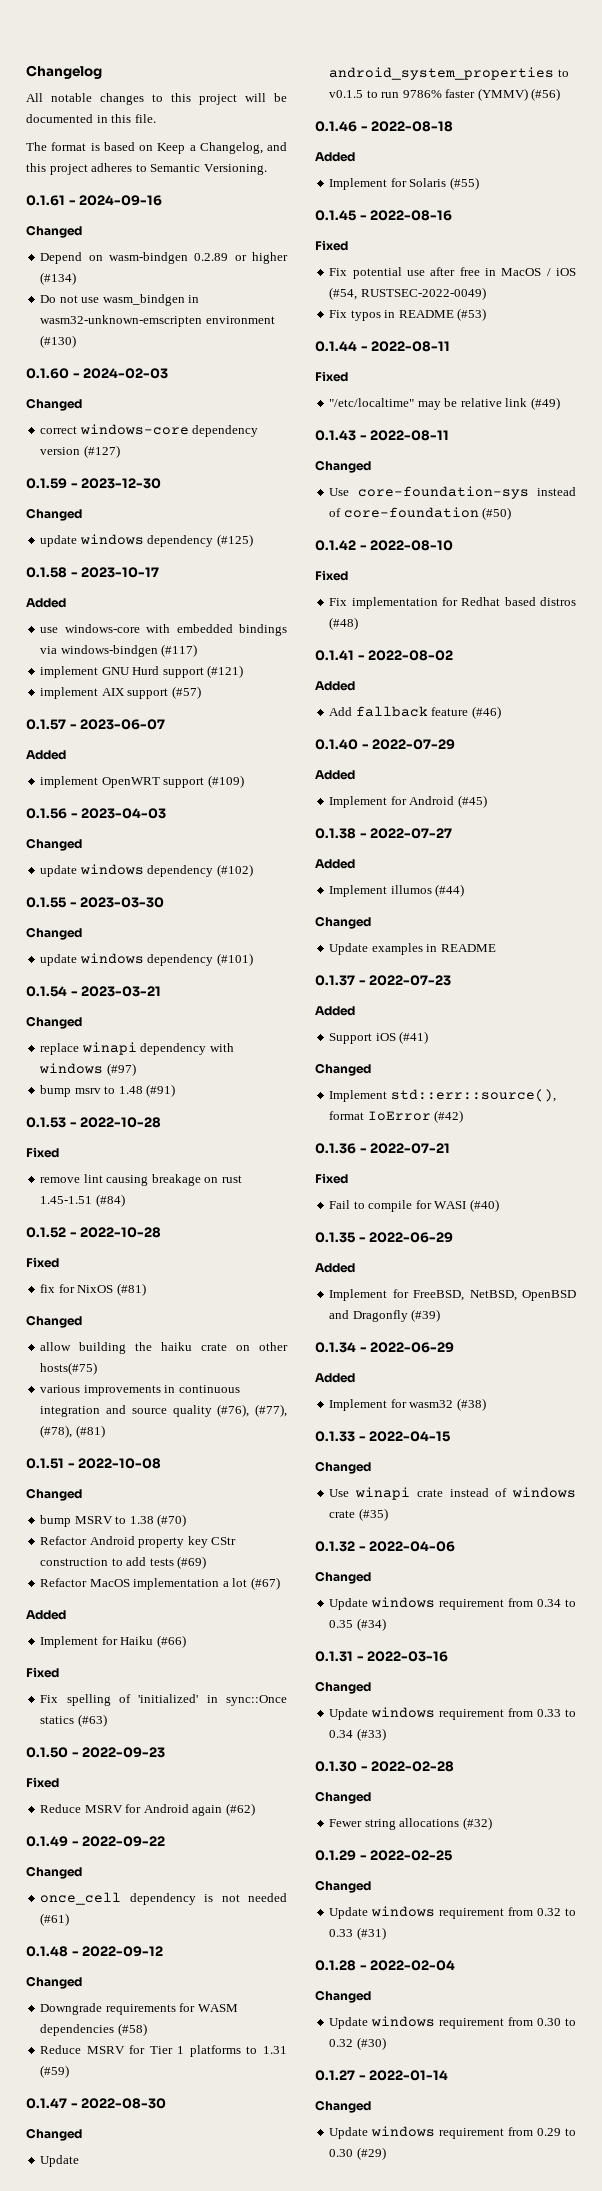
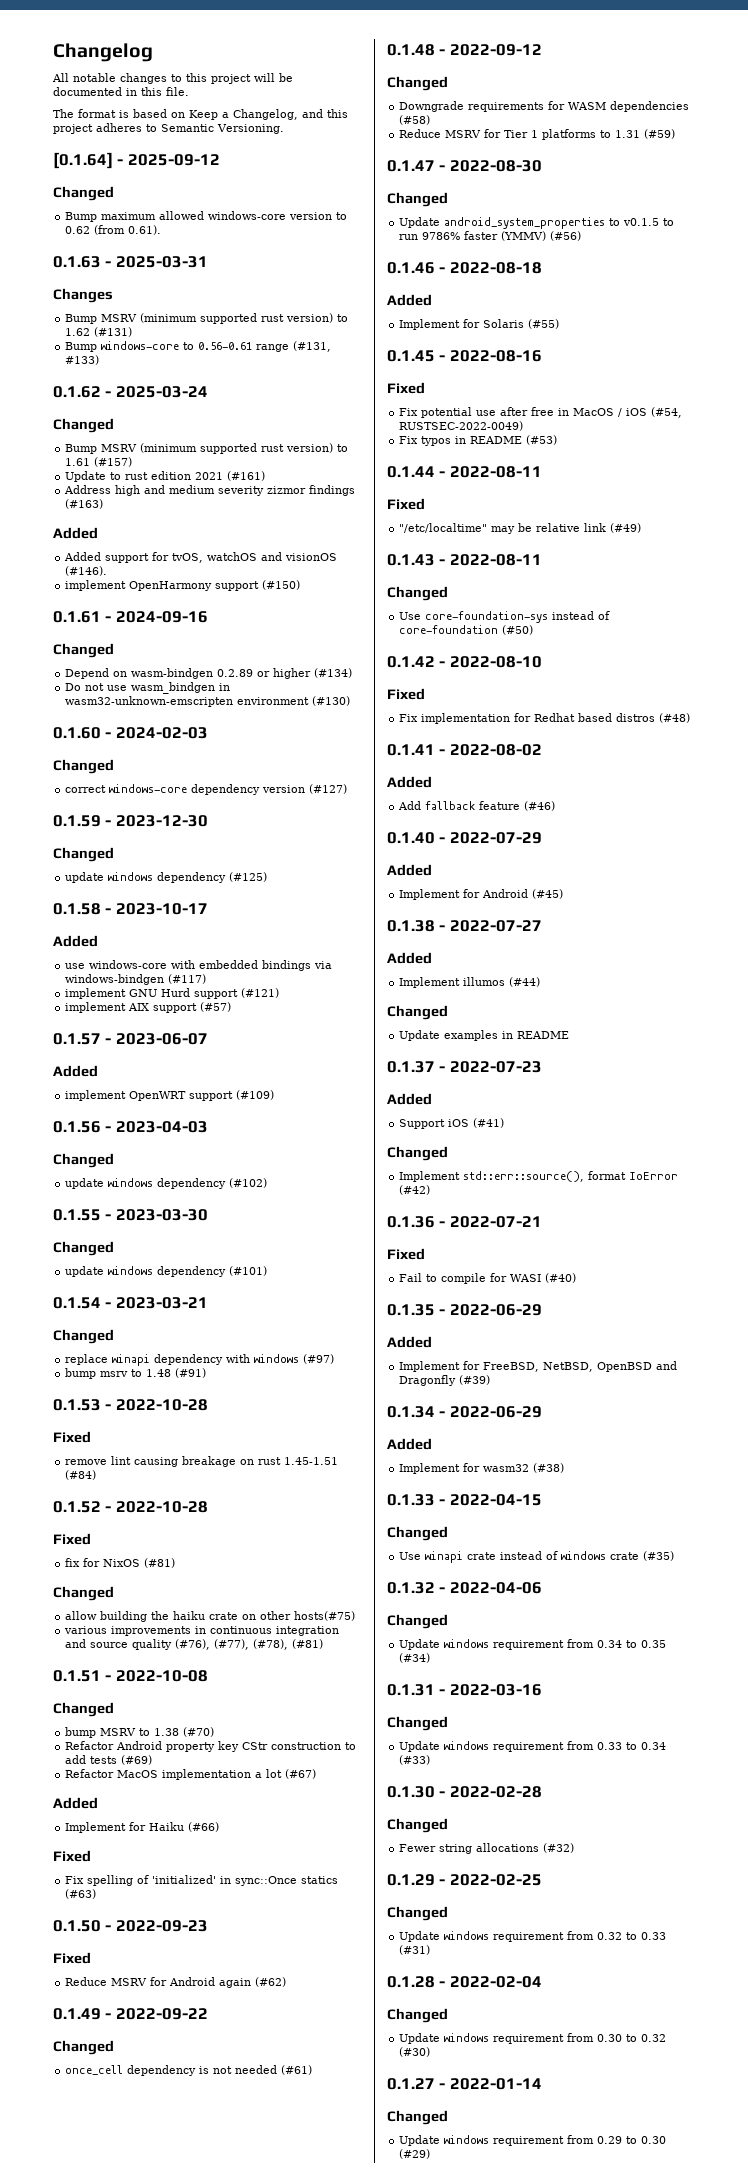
(267, 169) none -> [53,152,220,169] [53,186,114,201] [65,211,348,222] [65,225,162,235] [53,256,208,268] [53,288,113,303] [65,313,349,324] [65,327,133,337] [65,341,332,352] [65,355,100,365] [53,386,208,398] [53,418,114,433] [65,443,349,454] [65,457,133,467] [65,471,266,482] [64,485,356,496] [65,499,104,509] [53,527,98,539] [64,552,338,563] [65,566,108,576] [65,580,301,591] // [0.1.64] - 2025-09-12 // Changed // Bump maximum allowed windows-core version to 0.62 (from 0.61). // 0.1.63 - 2025-03-31 // Changes // Bump MSRV (minimum supported rust version) to 1.62 (#131) // Bump windows-core to 0.56-0.61 range (#131, #133) // 0.1.62 - 2025-03-24 // Changed // Bump MSRV (minimum supported rust version) to 1.61 (#157) // Update to rust edition 2021 (#161) // Address high and medium severity zizmor findings (#163) // Added // Added support for tvOS, watchOS and visionOS (#146). // implement OpenHarmony support (#150)

